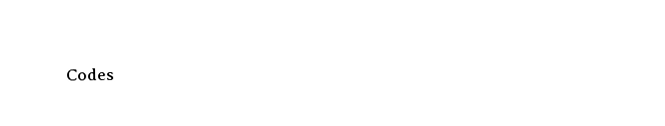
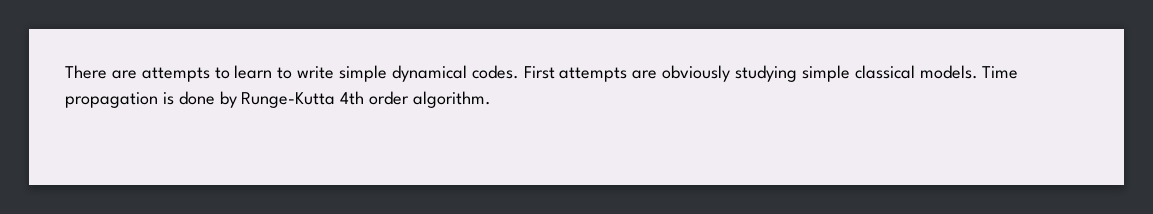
[66,68,115,81] Codes -> [65,65,1019,82] [65,91,492,108] There are attempts to learn to write simple dynamical codes. First attempts are obviously studying simple classical models. Time propagation is done by Runge-Kutta 4th order algorithm.

